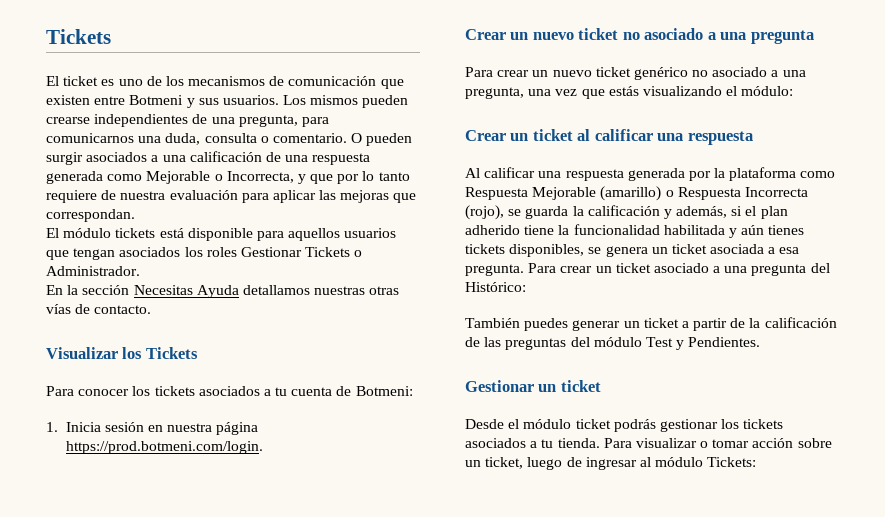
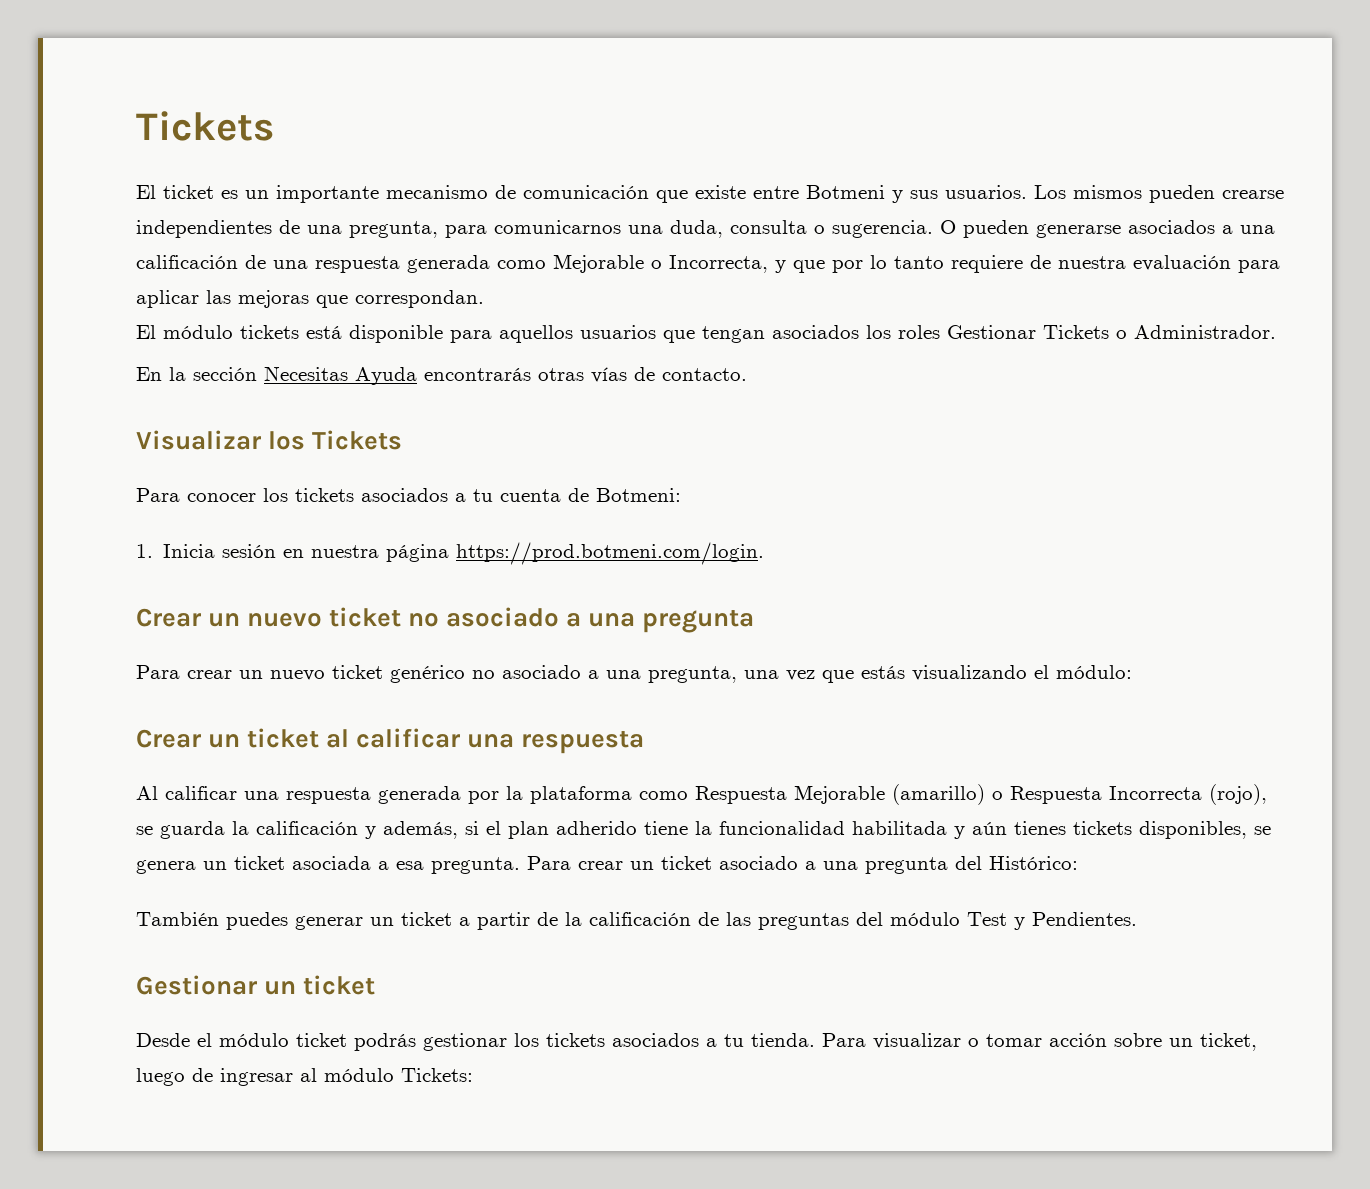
[118,76,266,86] uno de los mecanismos -> [245,185,488,203] un importante mecanismo
[46,95,90,105] existen -> [695,185,746,199] existe
[272,133,347,143] comentario. -> [832,220,933,238] sugerencia.
[46,152,83,165] surgir -> [1036,224,1121,238] generarse
[242,285,366,295] detallamos nuestras -> [424,368,531,381] encontrarás

